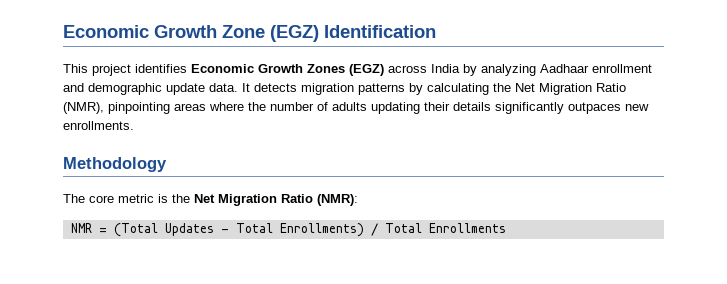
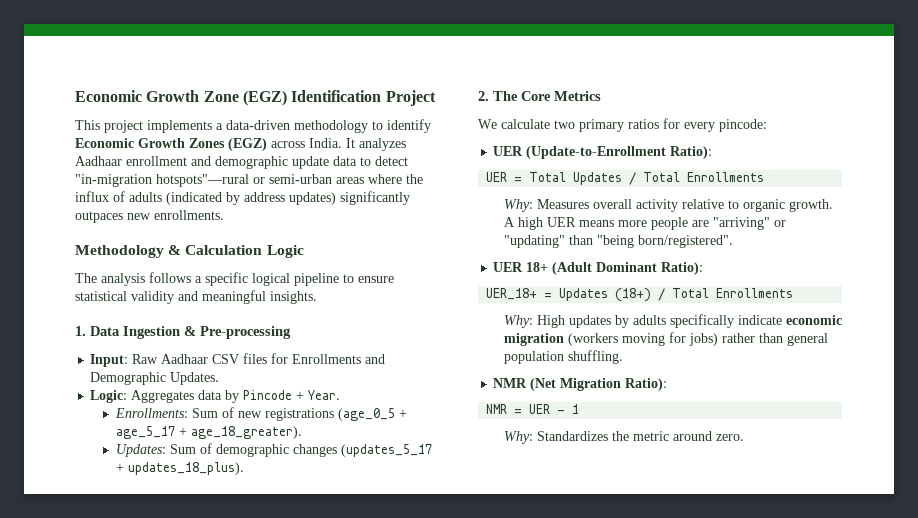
(436, 31) none -> [385,90,436,106] Project
[135,64,187,73] identifies -> [147,119,431,133] implements a data-driven methodology to identify
[431,64,536,76] India by analyzing -> [309,138,406,151] India. It analyzes
[209,83,626,95] [63,102,170,114] data. It detects migration patterns by calculating the Net Migration Ratio (NMR), pinpointing -> [333,156,408,166] [75,174,332,187] data to detect "in-migration hotspots"—rural or semi-urban
[270,102,314,111] number -> [75,191,109,202] influx
[371,102,491,114] updating their details -> [166,192,336,205] (indicated by address updates)
[63,194,358,206] [70,223,506,237] // The core metric is the Net Migration Ratio (NMR): // NMR = (Total Updates - Total Enrollments) / Total Enrollments -> [168,245,304,258] [75,272,394,286] [75,290,317,304] [75,326,291,339] [90,353,386,367] [90,372,220,385] [90,390,341,403] [115,407,408,421] [116,426,303,439] [116,443,433,457] [116,462,245,475] [478,91,601,101] [478,118,767,132] [493,146,713,159] [486,172,765,185] [503,199,833,212] [503,217,786,230] [503,235,733,248] [493,262,704,275] [486,288,794,302] [503,314,842,328] [503,332,828,346] [503,350,623,364] [493,378,668,391] [486,404,580,414] [503,431,744,444] & Calculation Logic // The analysis follows a specific logical pipeline to ensure statistical validity and meaningful insights. // 1. Data Ingestion & Pre-processing // Input: Raw Aadhaar CSV files for Enrollments and Demographic Updates. // Logic: Aggregates data by Pincode + Year. // Enrollments: Sum of new registrations (age_0_5 + age_5_17 + age_18_greater). // Updates: Sum of demographic changes (updates_5_17 + updates_18_plus). // 2. The Core Metrics // We calculate two primary ratios for every pincode: // UER (Update-to-Enrollment Ratio): // UER = Total Updates / Total Enrollments // Why: Measures overall activity relative to organic growth. A high UER means more people are "arriving" or "updating" than "being born/registered". // UER 18+ (Adult Dominant Ratio): // UER_18+ = Updates (18+) / Total Enrollments // Why: High updates by adults specifically indicate economic migration (workers moving for jobs) rather than general population shuffling. // NMR (Net Migration Ratio): // NMR = UER - 1 // Why: Standardizes the metric around zero.

